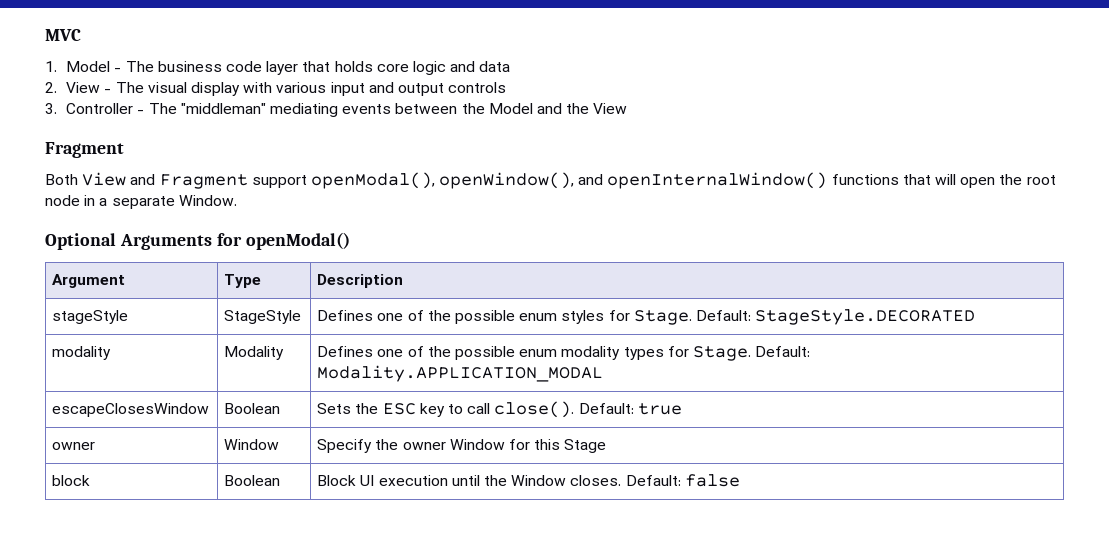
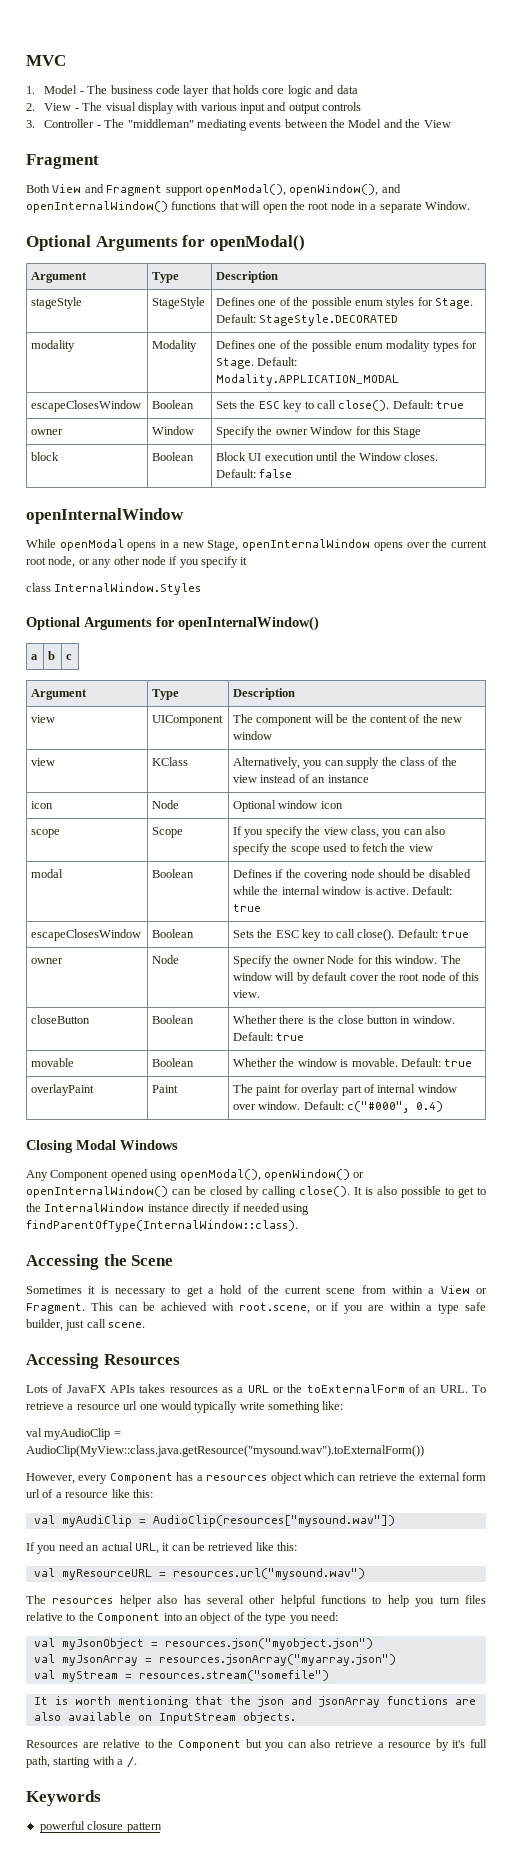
(740, 480) none -> [26,508,184,524] [26,539,487,551] [26,556,248,568] [26,583,202,595] [26,616,319,631] [31,654,39,660] [48,651,56,660] [66,654,73,660] [31,689,88,700] [152,689,180,700] [233,688,296,700] [31,715,56,723] [152,715,224,726] [233,714,463,726] [233,731,273,740] [31,758,56,766] [152,757,189,766] [233,757,457,769] [233,774,369,783] [31,801,54,809] [152,800,180,809] [233,800,343,812] [31,829,61,838] [152,827,184,838] [233,826,446,838] [233,843,433,855] [31,869,64,878] [152,869,195,878] [233,869,471,881] [233,886,453,895] [233,904,262,912] [31,929,142,941] [152,929,195,938] [233,929,470,941] [31,958,64,964] [152,955,180,964] [233,955,461,967] [233,972,480,984] [233,990,261,998] [31,1015,91,1024] [152,1015,195,1024] [233,1015,455,1024] [233,1032,305,1041] [31,1058,75,1067] [152,1058,195,1067] [233,1058,473,1067] [31,1084,95,1096] [152,1085,179,1093] [233,1084,457,1096] [233,1101,444,1113] [26,1140,178,1153] [26,1169,365,1181] [26,1186,486,1198] [26,1203,310,1215] [26,1220,298,1232] [26,1254,174,1270] [26,1285,487,1297] [26,1302,487,1314] [26,1319,146,1331] [26,1353,180,1369] [26,1384,486,1393] [26,1401,344,1413] [26,1428,121,1440] [26,1445,424,1457] [26,1472,487,1484] [26,1489,153,1498] [33,1515,395,1527] [26,1542,298,1554] [33,1568,365,1580] [26,1595,486,1607] [26,1612,339,1624] [33,1638,373,1650] [33,1654,396,1666] [33,1670,329,1682] [33,1696,476,1708] [33,1712,296,1724] [26,1739,488,1751] [26,1756,137,1768] [26,1790,101,1806] [39,1821,162,1833] // openInternalWindow // While openModal opens in a new Stage, openInternalWindow opens over the current root node, or any other node if you specify it // class InternalWindow.Styles // Optional Arguments for openInternalWindow() // a | b | c // Argument | Type | Description // view | UIComponent | The component will be the content of the new window // view | KClass | Alternatively, you can supply the class of the view instead of an instance // icon | Node | Optional window icon // scope | Scope | If you specify the view class, you can also specify the scope used to fetch the view // modal | Boolean | Defines if the covering node should be disabled while the internal window is active. Default: true // escapeClosesWindow | Boolean | Sets the ESC key to call close(). Default: true // owner | Node | Specify the owner Node for this window. The window will by default cover the root node of this view. // closeButton | Boolean | Whether there is the close button in window. Default: true // movable | Boolean | Whether the window is movable. Default: true // overlayPaint | Paint | The paint for overlay part of internal window over window. Default: c("#000", 0.4) // Closing Modal Windows // Any Component opened using openModal(), openWindow() or openInternalWindow() can be closed by calling close(). It is also possible to get to the InternalWindow instance directly if needed using findParentOfType(InternalWindow::class). // Accessing the Scene // Sometimes it is necessary to get a hold of the current scene from within a View or Fragment. This can be achieved with root.scene, or if you are within a type safe builder, just call scene. // Accessing Resources // Lots of JavaFX APIs takes resources as a URL or the toExternalForm of an URL. To retrieve a resource url one would typically write something like: // val myAudioClip = AudioClip(MyView::class.java.getResource("mysound.wav").toExternalForm()) // However, every Component has a resources object which can retrieve the external form url of a resource like this: // val myAudiClip = AudioClip(resources["mysound.wav"]) // If you need an actual URL, it can be retrieved like this: // val myResourceURL = resources.url("mysound.wav") // The resources helper also has several other helpful functions to help you turn files relative to the Component into an object of the type you need: // val myJsonObject = resources.json("myobject.json") // val myJsonArray = resources.jsonArray("myarray.json") // val myStream = resources.stream("somefile") // It is worth mentioning that the json and jsonArray functions are also available on InputStream objects. // Resources are relative to the Component but you can also retrieve a resource by it's full path, starting with a /. // Keywords // powerful closure pattern

